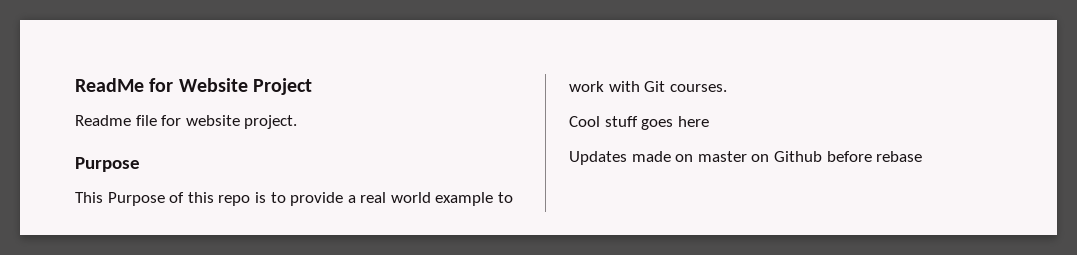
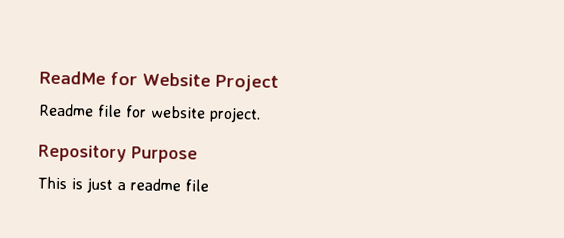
(298, 122) none -> [38,144,127,163] Repository
[107,192,514,206] [569,81,727,92] [569,116,709,130] [569,151,923,165] Purpose of this repo is to provide a real world example to work with Git courses. // Cool stuff goes here // Updates made on master on Github before rebase -> [71,177,209,193] is just a readme file

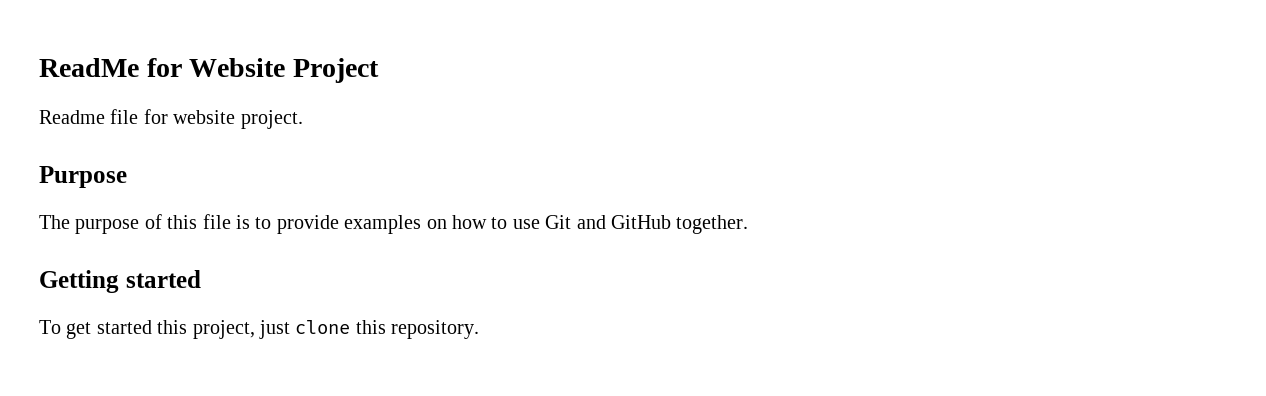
[38,144,127,163] Repository -> (303, 119) none
[37,176,209,193] This is just a readme file -> [39,214,749,234] [39,270,201,293] [39,320,480,339] The purpose of this file is to provide examples on how to use Git and GitHub together. // Getting started // To get started this project, just clone this repository.

